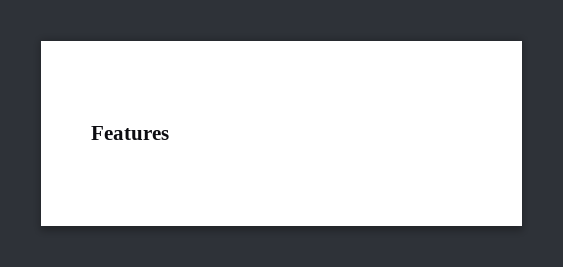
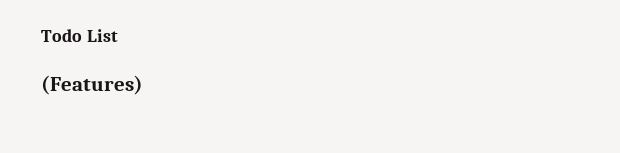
[91,126,169,140] Features -> [41,29,118,42] [41,75,143,95] Todo List // (Features)

